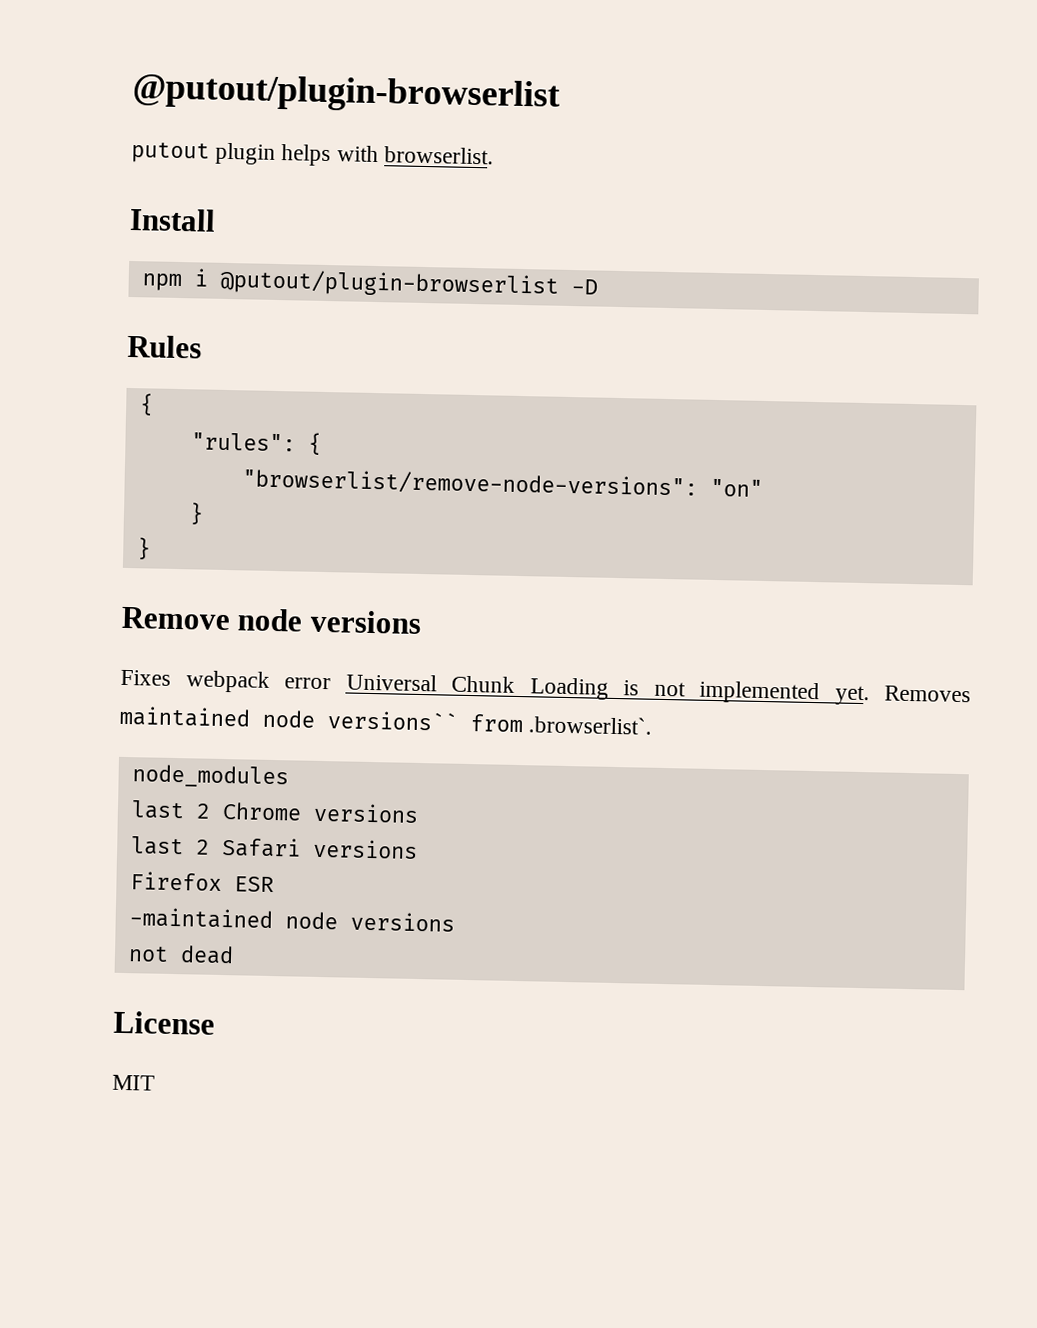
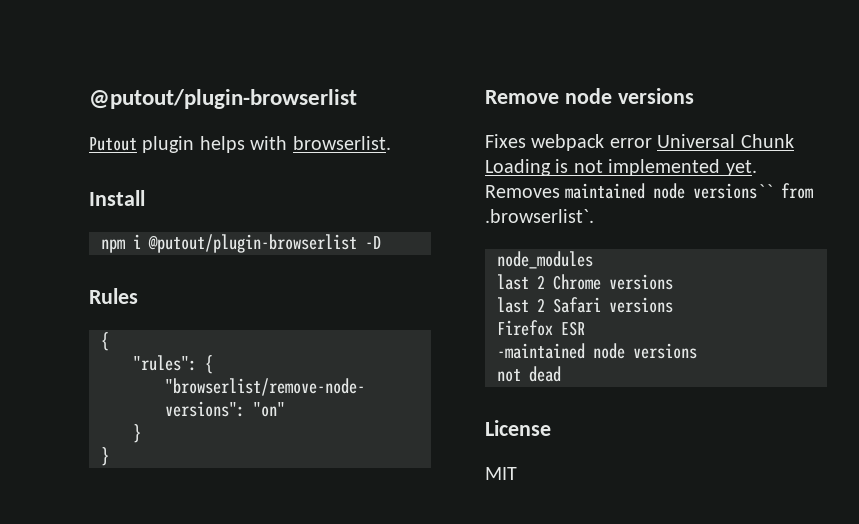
[131,141,210,164] putout -> [89,137,137,151] Putout

